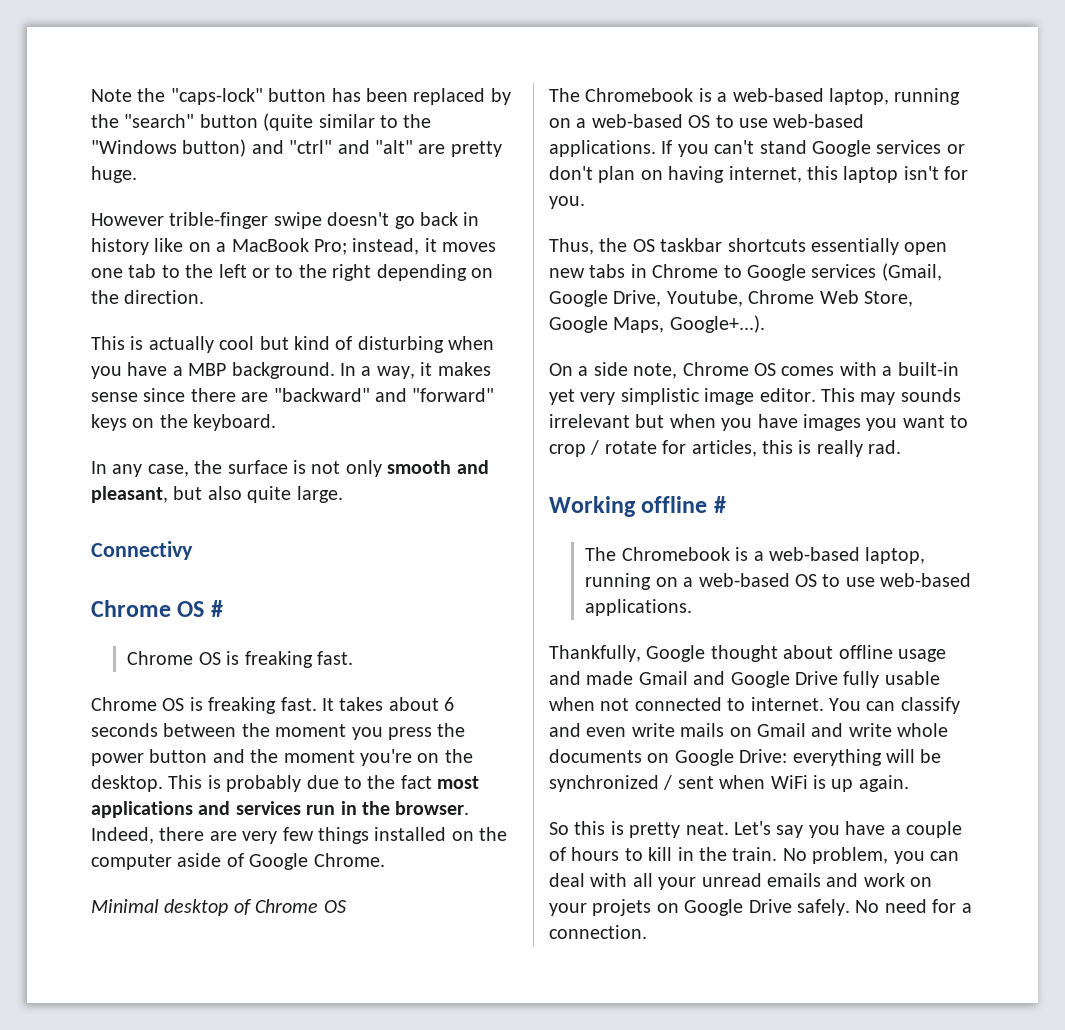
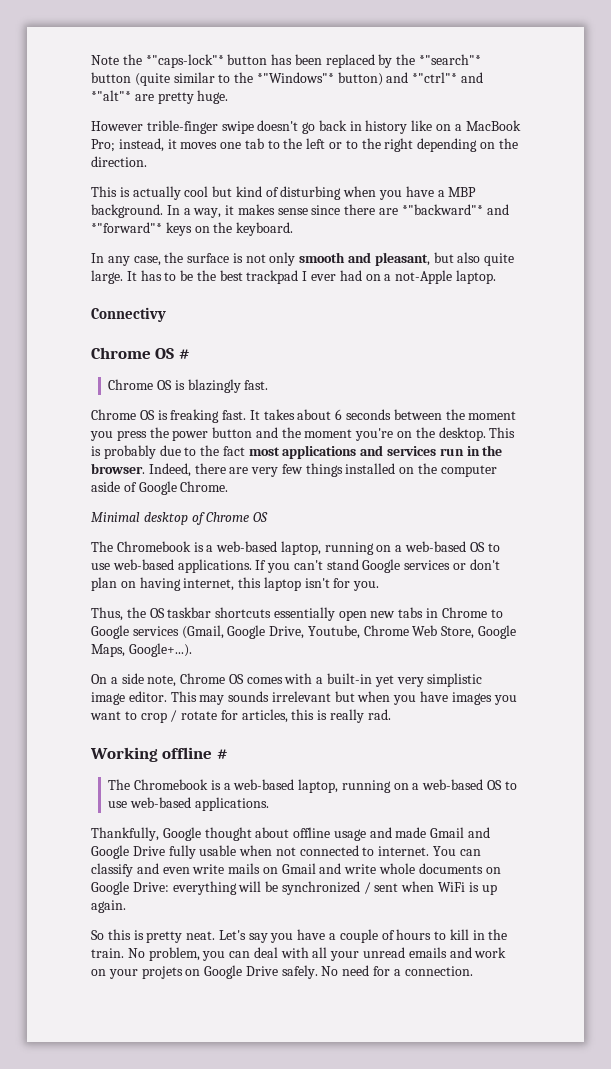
[170,88,263,105] "caps-lock" -> [145,54,224,68] *"caps-lock"*
[124,114,195,128] "search" -> [419,54,482,65] *"search"*
[91,140,177,154] "Windows -> [256,72,334,83] *"Windows"*
[289,140,413,154] "ctrl" and "alt" -> [412,72,484,83] [91,90,131,101] *"ctrl"* and *"alt"*
[273,388,495,402] "backward" and "forward" -> [401,204,509,215] [91,222,162,233] *"backward"* and *"forward"*
(343, 494) none -> [126,270,496,284] It has to be the best trackpad I ever had on a not-Apple laptop.
[244,651,313,668] freaking -> [187,379,241,393] blazingly

